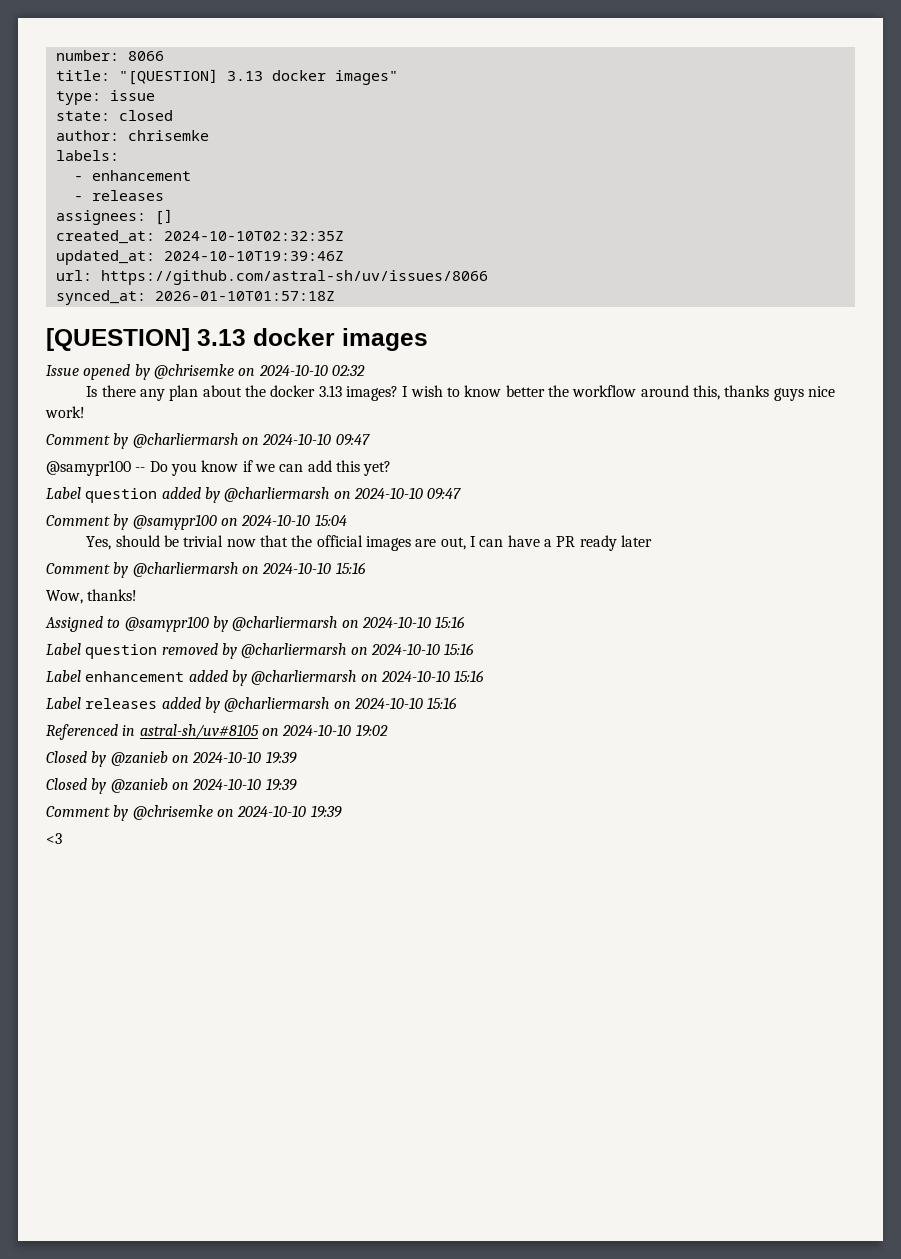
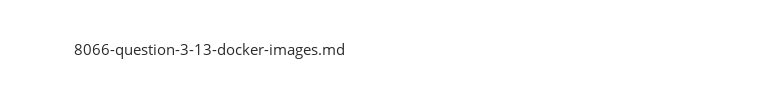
[55,50,164,61] [55,69,398,85] [55,90,155,105] [55,110,173,121] [55,130,209,141] [55,150,119,161] [73,170,191,181] [73,190,164,201] [55,209,173,225] [55,230,344,244] [55,250,344,265] [55,270,488,285] [55,290,335,305] [46,328,428,351] [46,364,365,380] [86,385,835,401] [45,406,85,418] [46,433,370,449] [46,460,392,476] [46,487,462,503] [46,514,347,530] [86,535,652,551] [46,562,366,578] [46,589,138,604] [45,616,466,632] [46,643,475,659] [46,670,485,686] [46,697,458,713] [46,724,388,740] [46,751,297,767] [46,778,297,794] [46,805,342,821] [46,833,62,844] number: 8066 // title: "[QUESTION] 3.13 docker images" // type: issue // state: closed // author: chrisemke // labels: // - enhancement // - releases // assignees: [] // created_at: 2024-10-10T02:32:35Z // updated_at: 2024-10-10T19:39:46Z // url: https://github.com/astral-sh/uv/issues/8066 // synced_at: 2026-01-10T01:57:18Z // [QUESTION] 3.13 docker images // Issue opened by @chrisemke on 2024-10-10 02:32 // Is there any plan about the docker 3.13 images? I wish to know better the workflow around this, thanks guys nice work! // Comment by @charliermarsh on 2024-10-10 09:47 // @samypr100 -- Do you know if we can add this yet? // Label question added by @charliermarsh on 2024-10-10 09:47 // Comment by @samypr100 on 2024-10-10 15:04 // Yes, should be trivial now that the official images are out, I can have a PR ready later // Comment by @charliermarsh on 2024-10-10 15:16 // Wow, thanks! // Assigned to @samypr100 by @charliermarsh on 2024-10-10 15:16 // Label question removed by @charliermarsh on 2024-10-10 15:16 // Label enhancement added by @charliermarsh on 2024-10-10 15:16 // Label releases added by @charliermarsh on 2024-10-10 15:16 // Referenced in astral-sh/uv#8105 on 2024-10-10 19:02 // Closed by @zanieb on 2024-10-10 19:39 // Closed by @zanieb on 2024-10-10 19:39 // Comment by @chrisemke on 2024-10-10 19:39 // <3 -> [74,43,345,59] 8066-question-3-13-docker-images.md

